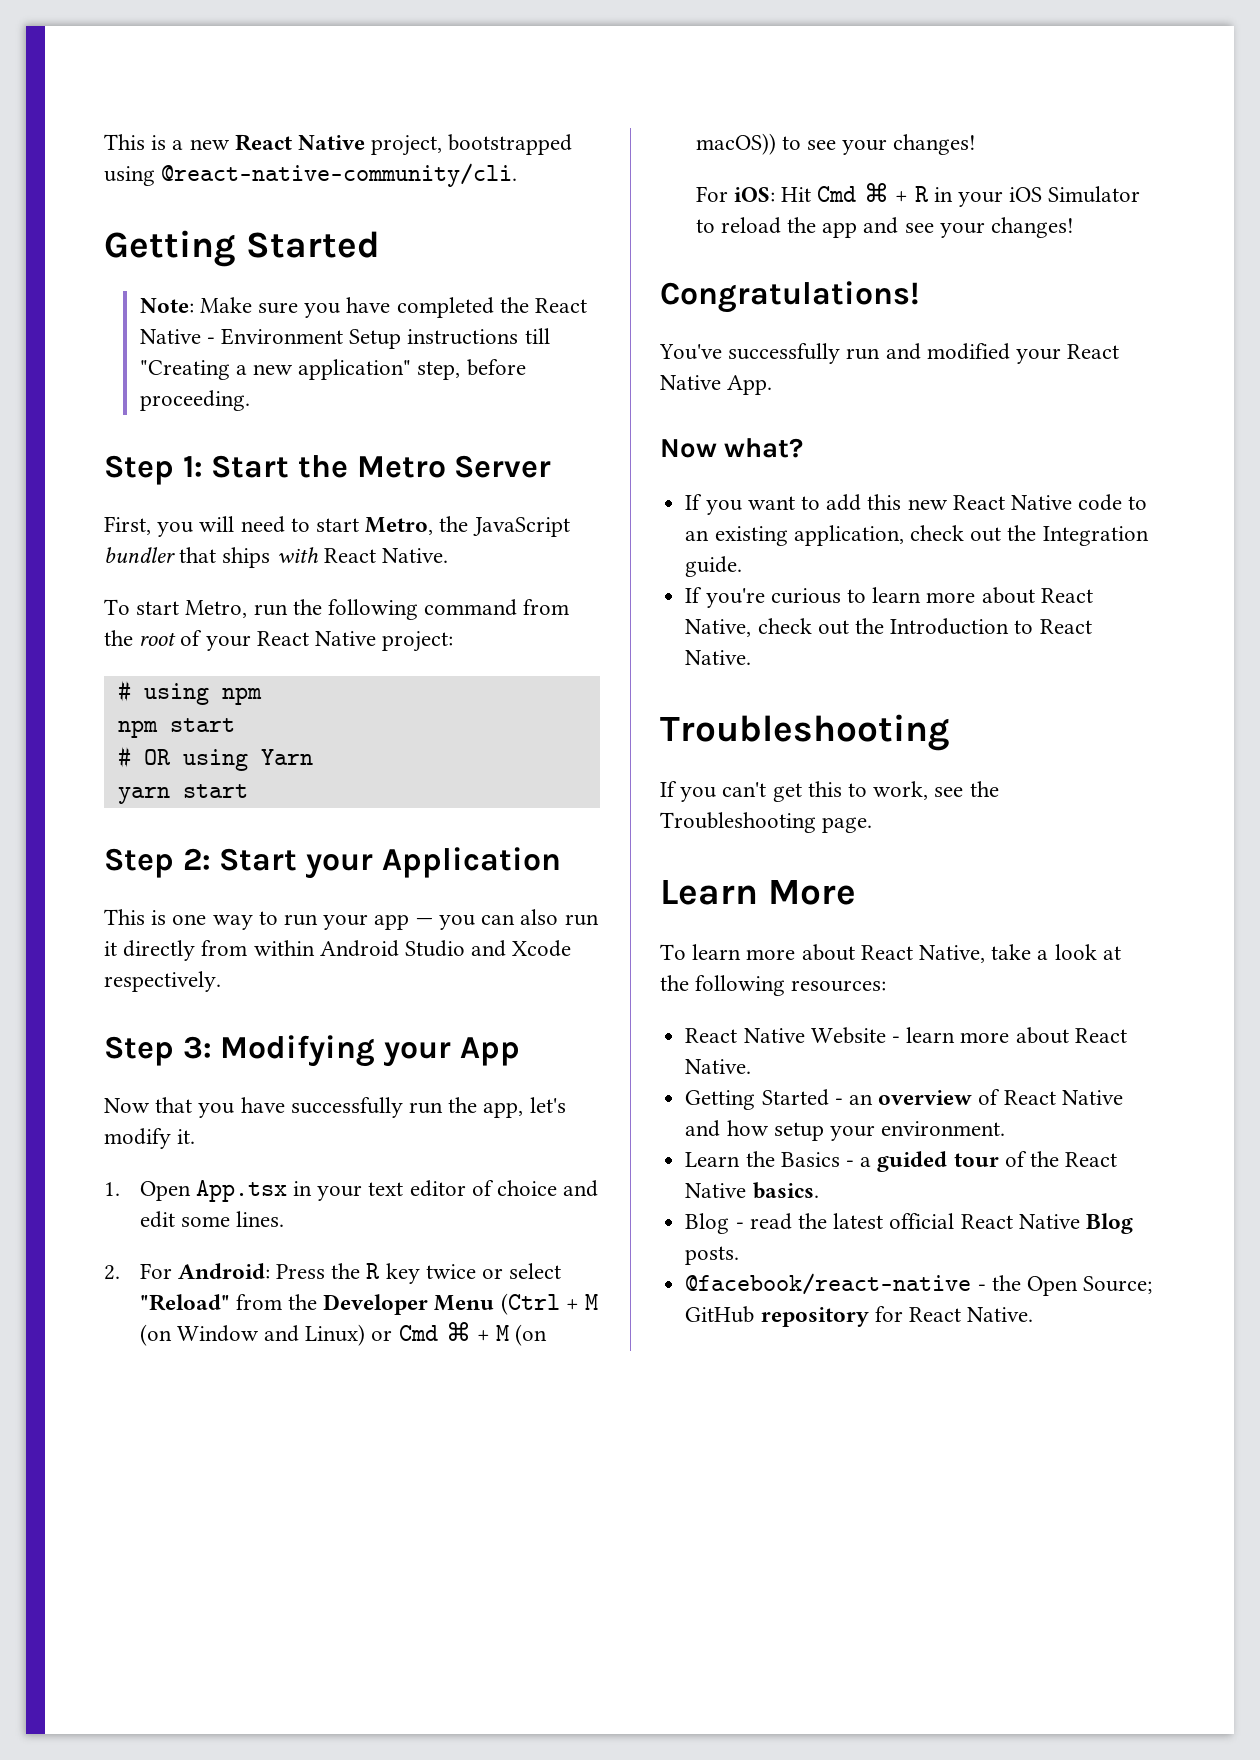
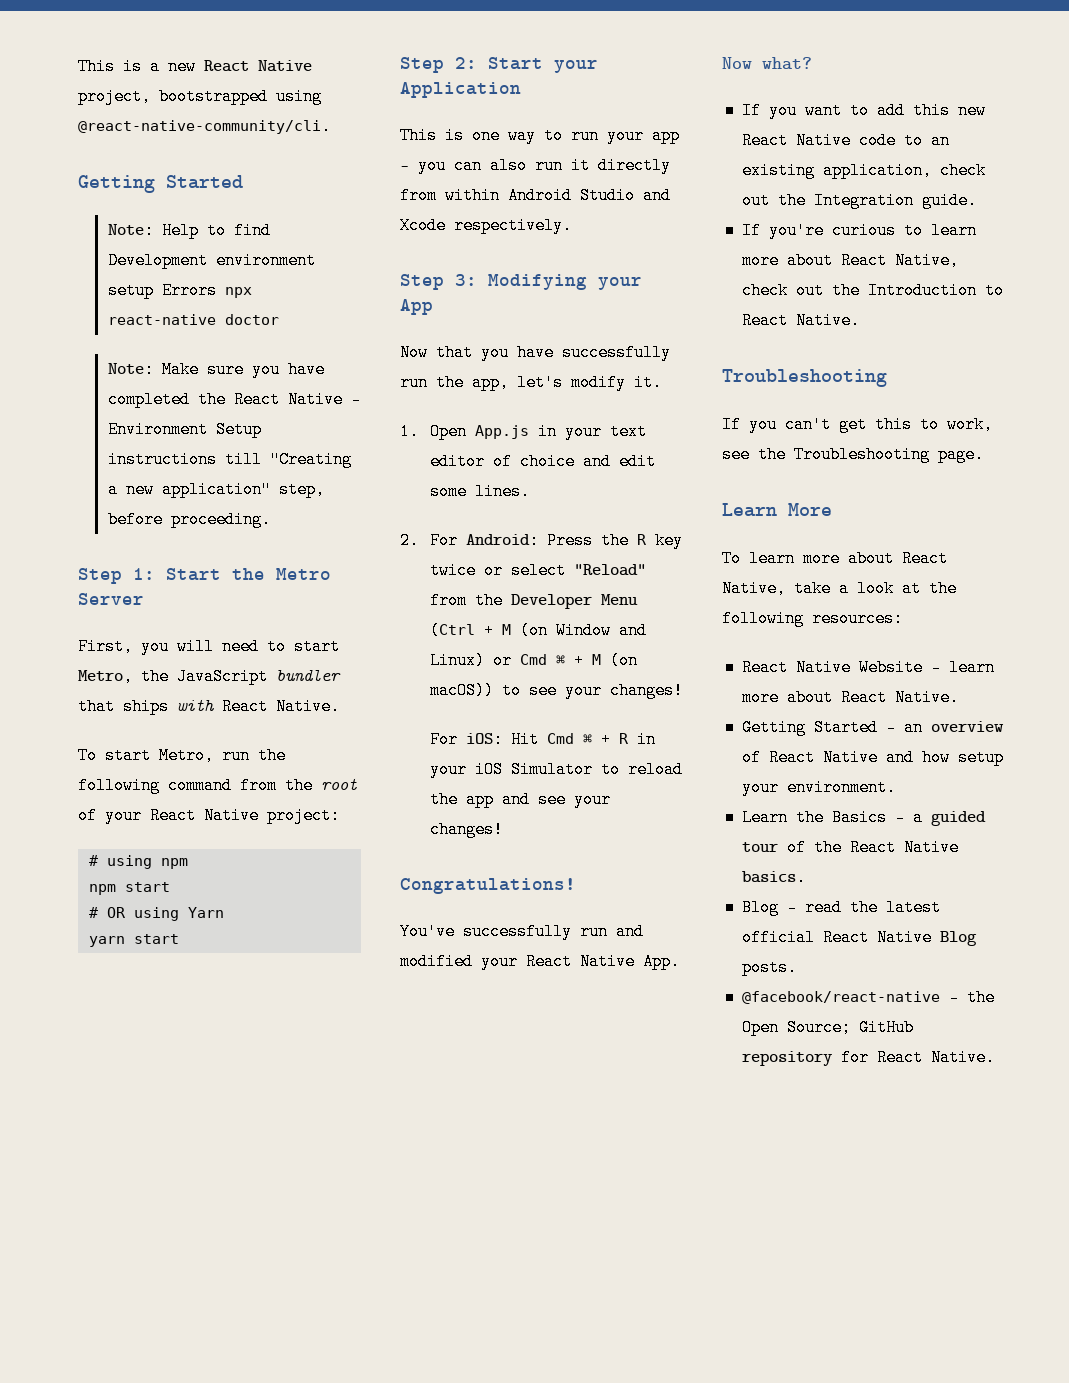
(380, 244) none -> [107,222,271,239] [107,252,316,269] [107,282,252,299] [107,314,279,325] // Note: Help to find Development environment setup Errors npx react-native doctor
[195,1180,287,1202] App.tsx -> [474,425,529,439] App.js

